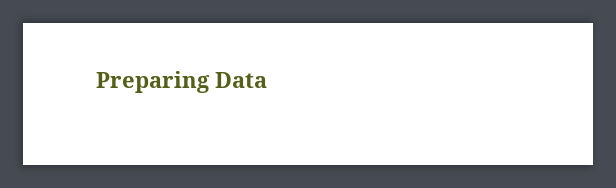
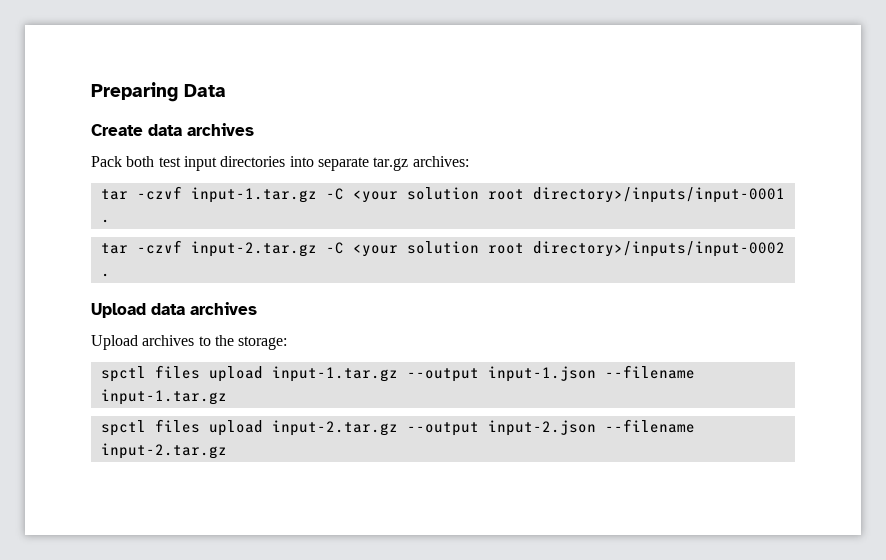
(267, 80) none -> [91,123,254,136] [91,156,469,171] [100,186,785,203] [100,219,110,223] [100,240,785,257] [100,273,110,277] [91,302,257,318] [91,335,288,350] [100,365,695,382] [100,389,227,405] [100,419,695,436] [100,443,227,459] // Create data archives // Pack both test input directories into separate tar.gz archives: // tar -czvf input-1.tar.gz -C <your solution root directory>/inputs/input-0001 . // tar -czvf input-2.tar.gz -C <your solution root directory>/inputs/input-0002 . // Upload data archives // Upload archives to the storage: // spctl files upload input-1.tar.gz --output input-1.json --filename input-1.tar.gz // spctl files upload input-2.tar.gz --output input-2.json --filename input-2.tar.gz

